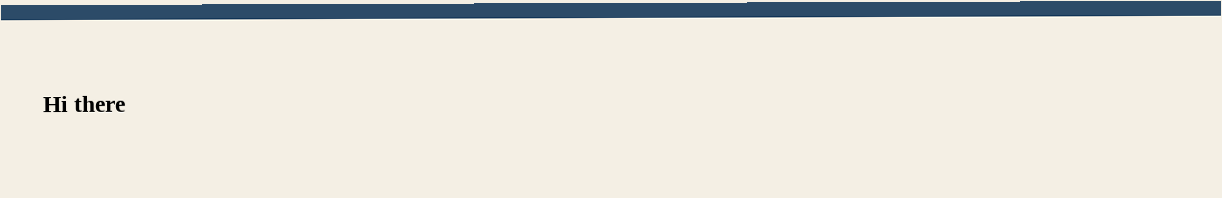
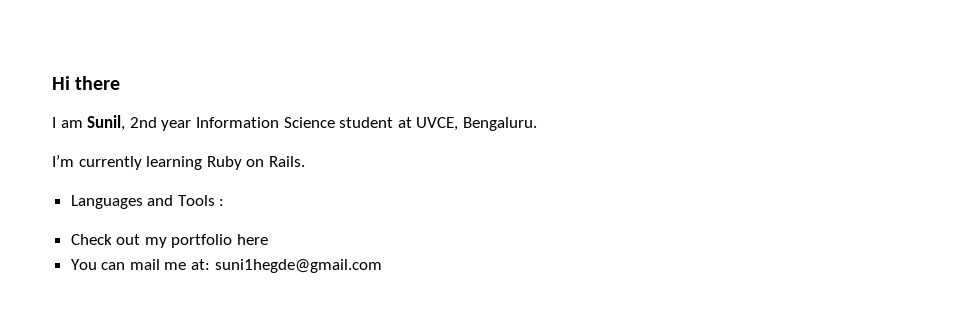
(127, 103) none -> [52,115,537,131] [52,155,305,170] [70,195,225,209] [70,234,269,248] [70,259,382,273] // I am Sunil, 2nd year Information Science student at UVCE, Bengaluru. // I’m currently learning Ruby on Rails. // Languages and Tools : // Check out my portfolio here // You can mail me at: suni1hegde@gmail.com

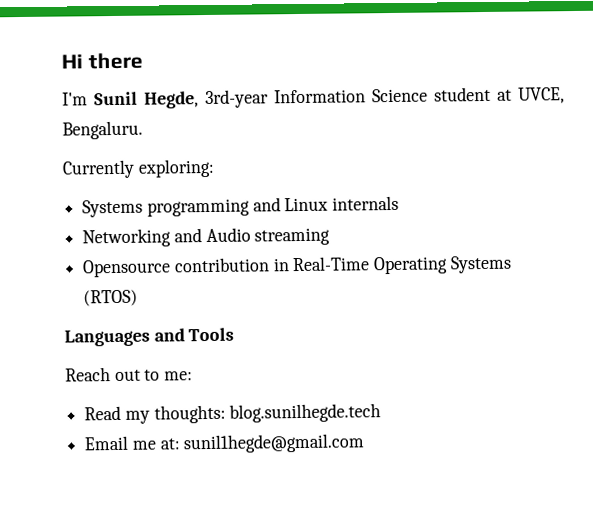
[52,115,192,131] I am Sunil, 2nd year -> [62,89,269,109] I'm Sunil Hegde, 3rd-year
[52,155,305,170] [70,195,225,209] [70,234,269,248] [70,259,160,270] I’m currently learning Ruby on Rails. // Languages and Tools : // Check out my portfolio here // You can mail -> [62,158,215,179] [82,195,400,218] [82,227,331,248] [82,255,512,278] [83,289,139,307] [64,327,235,347] [65,367,194,382] [84,403,382,424] [84,435,129,451] Currently exploring: // Systems programming and Linux internals // Networking and Audio streaming // Opensource contribution in Real-Time Operating Systems (RTOS) // Languages and Tools // Reach out to me: // Read my thoughts: blog.sunilhegde.tech // Email
[214,259,382,273] suni1hegde@gmail.com -> [183,433,366,454] sunil1hegde@gmail.com

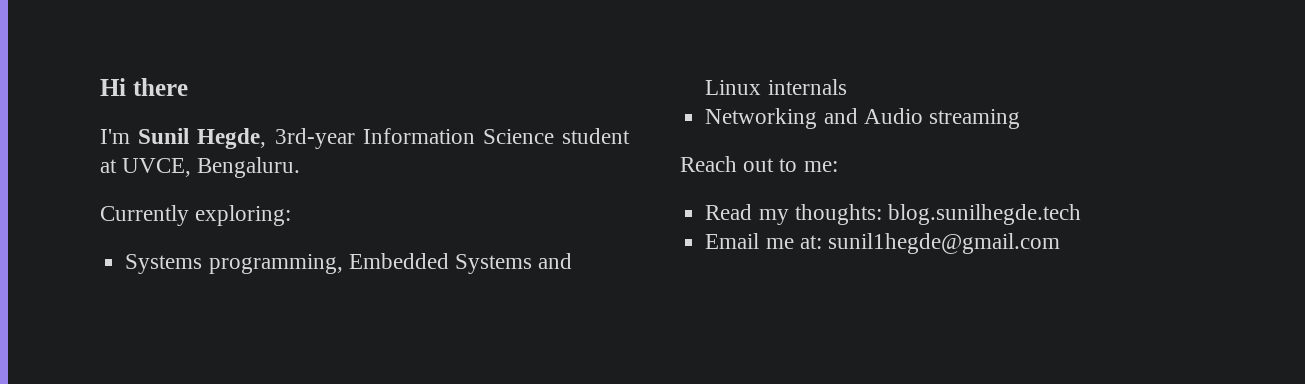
[146,198,250,217] programming -> [208,253,532,274] programming, Embedded Systems
[82,255,512,278] [83,289,139,307] [64,327,235,347] // Opensource contribution in Real-Time Operating Systems (RTOS) // Languages and Tools -> (1020, 119) none

